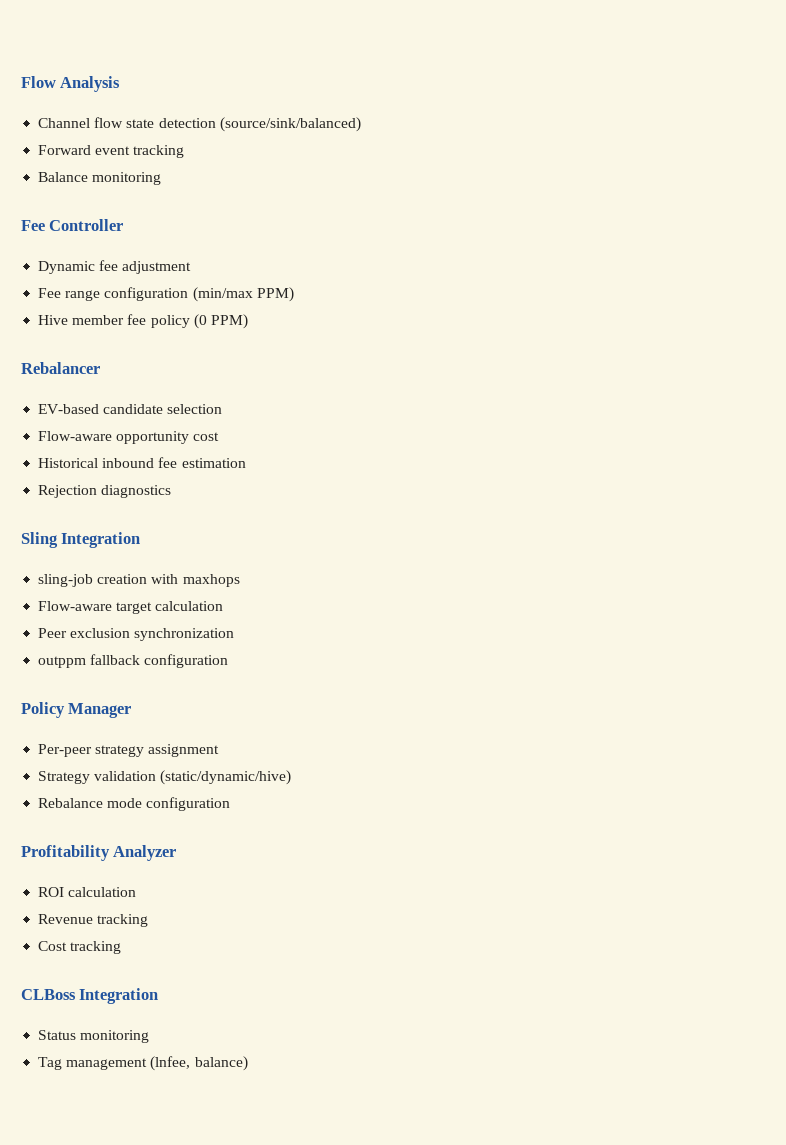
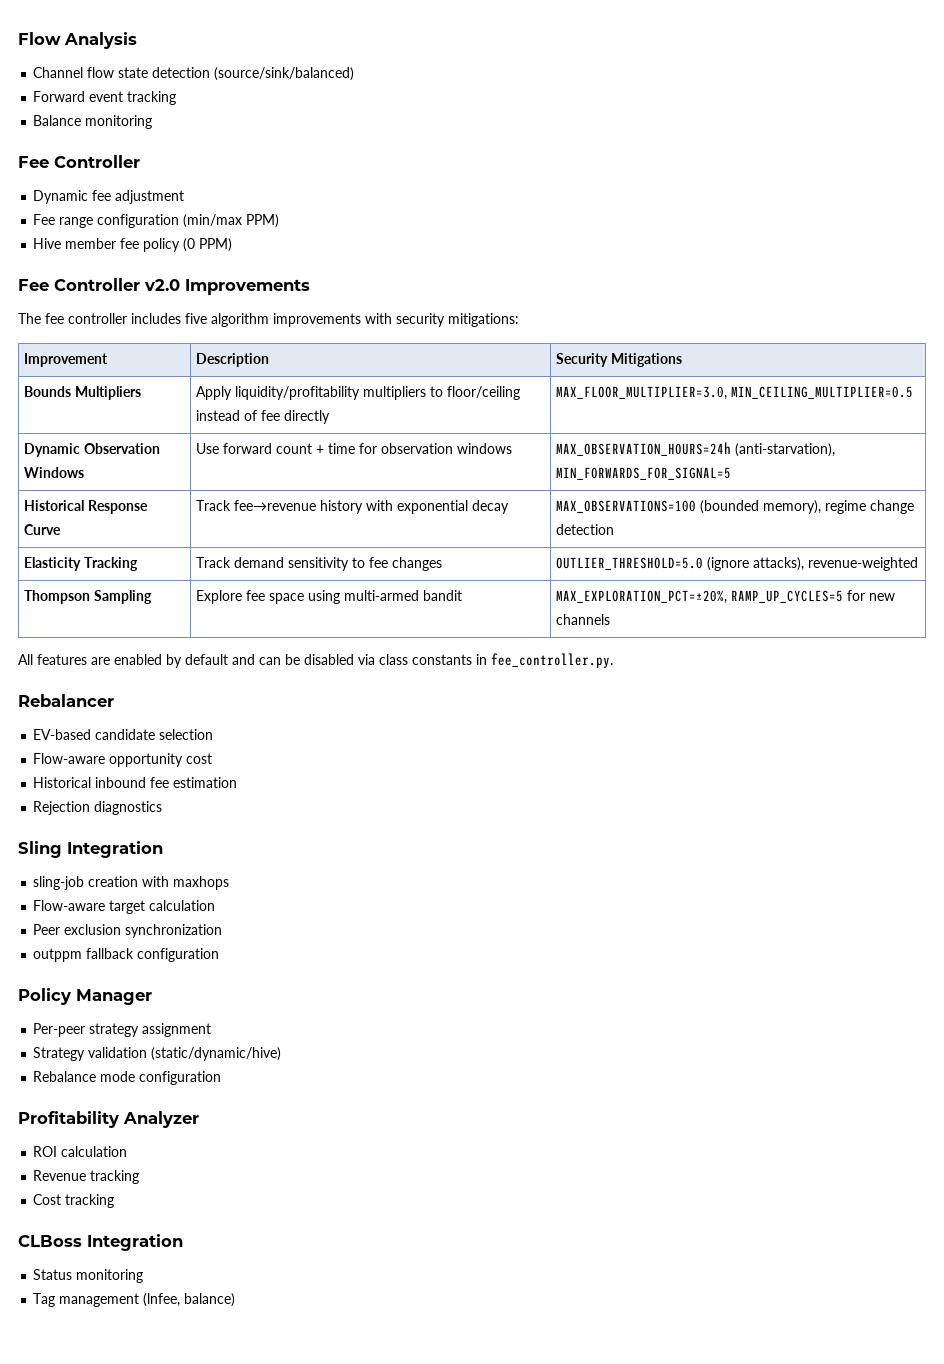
(248, 321) none -> [18,278,310,295] [18,313,519,327] [24,353,109,367] [196,353,270,367] [556,353,682,367] [24,386,142,400] [196,386,521,400] [196,410,331,424] [556,386,914,400] [24,443,161,457] [24,467,85,478] [196,443,513,454] [556,442,836,457] [556,467,732,480] [24,500,149,514] [24,524,62,535] [196,500,510,514] [556,500,915,514] [556,524,615,535] [24,557,139,571] [196,557,443,571] [556,557,919,571] [24,590,153,604] [196,590,463,604] [556,590,896,604] [556,614,611,625] [18,653,613,668] // Fee Controller v2.0 Improvements // The fee controller includes five algorithm improvements with security mitigations: // Improvement | Description | Security Mitigations // Bounds Multipliers | Apply liquidity/profitability multipliers to floor/ceiling instead of fee directly | MAX_FLOOR_MULTIPLIER=3.0, MIN_CEILING_MULTIPLIER=0.5 // Dynamic Observation Windows | Use forward count + time for observation windows | MAX_OBSERVATION_HOURS=24h (anti-starvation), MIN_FORWARDS_FOR_SIGNAL=5 // Historical Response Curve | Track fee→revenue history with exponential decay | MAX_OBSERVATIONS=100 (bounded memory), regime change detection // Elasticity Tracking | Track demand sensitivity to fee changes | OUTLIER_THRESHOLD=5.0 (ignore attacks), revenue-weighted // Thompson Sampling | Explore fee space using multi-armed bandit | MAX_EXPLORATION_PCT=±20%, RAMP_UP_CYCLES=5 for new channels // All features are enabled by default and can be disabled via class constants in fee_controller.py.

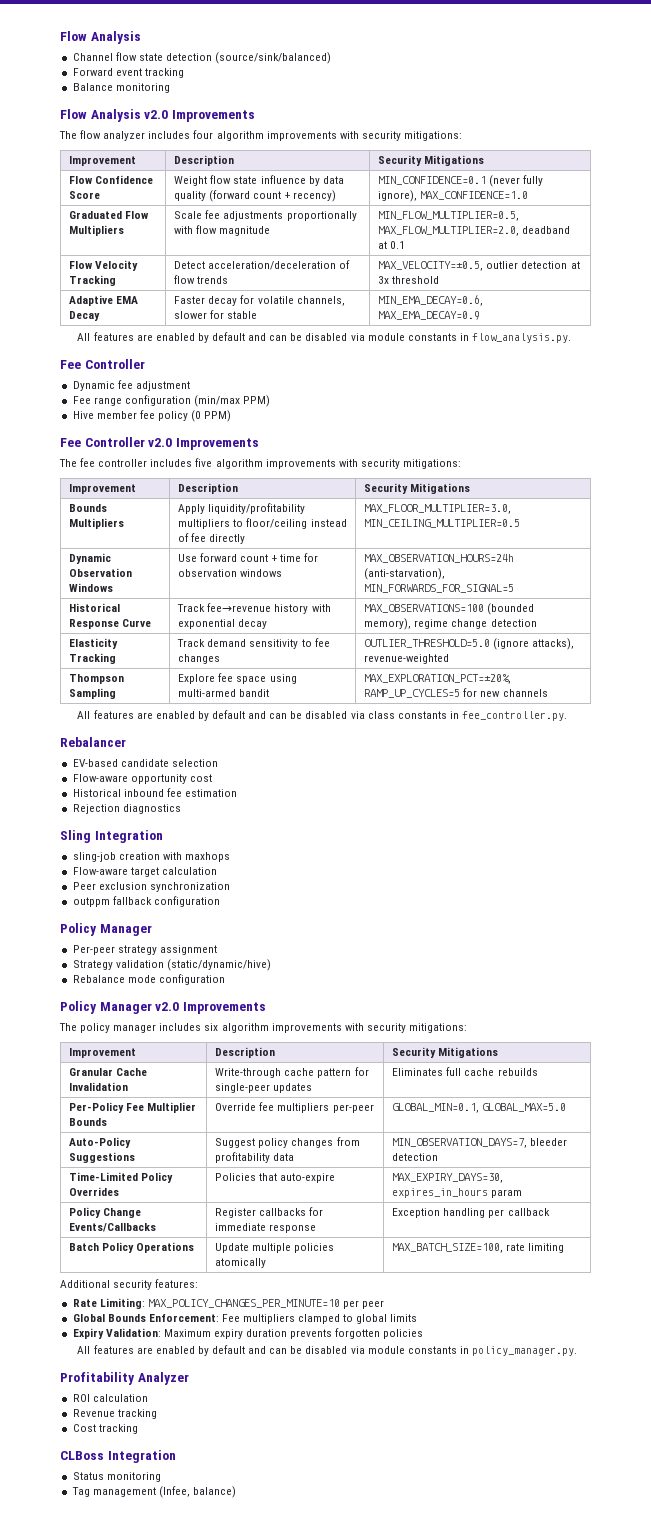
(153, 122) none -> [60,109,255,122] [59,130,462,141] [69,156,137,166] [174,155,235,166] [378,155,485,166] [69,175,154,184] [69,191,101,199] [174,175,344,186] [174,190,336,202] [378,175,544,187] [378,190,529,202] [69,211,150,219] [69,225,125,236] [174,210,357,221] [174,225,271,236] [378,211,520,221] [378,226,571,236] [378,241,406,249] [69,260,139,271] [69,275,117,286] [174,260,351,270] [174,275,229,284] [378,261,580,271] [378,276,440,284] [69,295,139,306] [69,311,101,321] [174,295,345,306] [174,310,258,319] [378,295,484,306] [378,311,481,320] [77,332,571,343] // Flow Analysis v2.0 Improvements // The flow analyzer includes four algorithm improvements with security mitigations: // Improvement | Description | Security Mitigations // Flow Confidence Score | Weight flow state influence by data quality (forward count + recency) | MIN_CONFIDENCE=0.1 (never fully ignore), MAX_CONFIDENCE=1.0 // Graduated Flow Multipliers | Scale fee adjustments proportionally with flow magnitude | MIN_FLOW_MULTIPLIER=0.5, MAX_FLOW_MULTIPLIER=2.0, deadband at 0.1 // Flow Velocity Tracking | Detect acceleration/deceleration of flow trends | MAX_VELOCITY=±0.5, outlier detection at 3x threshold // Adaptive EMA Decay | Faster decay for volatile channels, slower for stable | MIN_EMA_DECAY=0.6, MAX_EMA_DECAY=0.9 // All features are enabled by default and can be disabled via module constants in flow_analysis.py.
(222, 1078) none -> [60,1001,266,1014] [59,1023,467,1033] [69,1048,137,1058] [215,1047,276,1058] [392,1047,499,1058] [69,1068,148,1076] [69,1082,129,1091] [215,1067,369,1078] [215,1083,313,1093] [392,1067,538,1076] [69,1102,197,1113] [69,1118,108,1126] [215,1102,374,1113] [392,1103,567,1113] [69,1137,132,1148] [69,1152,136,1163] [215,1137,360,1148] [215,1152,295,1163] [392,1138,568,1148] [392,1153,439,1161] [69,1172,174,1183] [69,1187,120,1196] [215,1173,336,1183] [392,1173,504,1183] [392,1188,523,1198] [69,1207,142,1218] [69,1223,157,1232] [215,1207,324,1218] [215,1223,317,1233] [392,1208,550,1218] [69,1242,195,1253] [215,1243,335,1253] [215,1258,267,1268] [392,1243,565,1253] [60,1279,199,1290] [72,1298,385,1309] [72,1314,418,1324] [72,1328,424,1339] [77,1345,577,1356] // Policy Manager v2.0 Improvements // The policy manager includes six algorithm improvements with security mitigations: // Improvement | Description | Security Mitigations // Granular Cache Invalidation | Write-through cache pattern for single-peer updates | Eliminates full cache rebuilds // Per-Policy Fee Multiplier Bounds | Override fee multipliers per-peer | GLOBAL_MIN=0.1, GLOBAL_MAX=5.0 // Auto-Policy Suggestions | Suggest policy changes from profitability data | MIN_OBSERVATION_DAYS=7, bleeder detection // Time-Limited Policy Overrides | Policies that auto-expire | MAX_EXPIRY_DAYS=30, expires_in_hours param // Policy Change Events/Callbacks | Register callbacks for immediate response | Exception handling per callback // Batch Policy Operations | Update multiple policies atomically | MAX_BATCH_SIZE=100, rate limiting // Additional security features: // Rate Limiting: MAX_POLICY_CHANGES_PER_MINUTE=10 per peer // Global Bounds Enforcement: Fee multipliers clamped to global limits // Expiry Validation: Maximum expiry duration prevents forgotten policies // All features are enabled by default and can be disabled via module constants in policy_manager.py.

